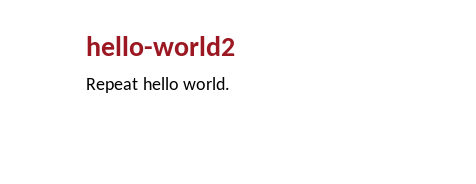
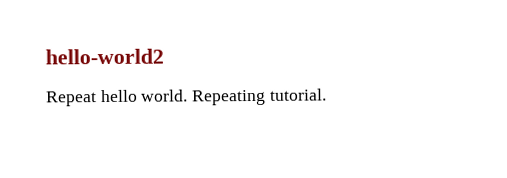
(231, 83) none -> [192,88,327,106] Repeating tutorial.

